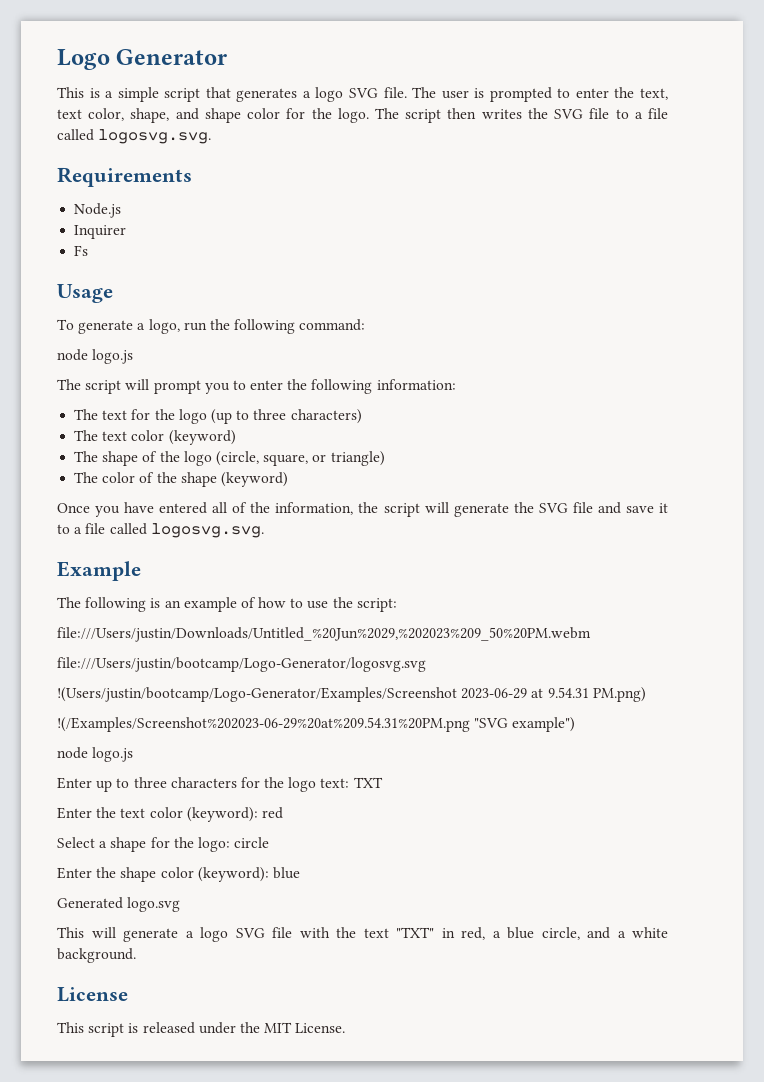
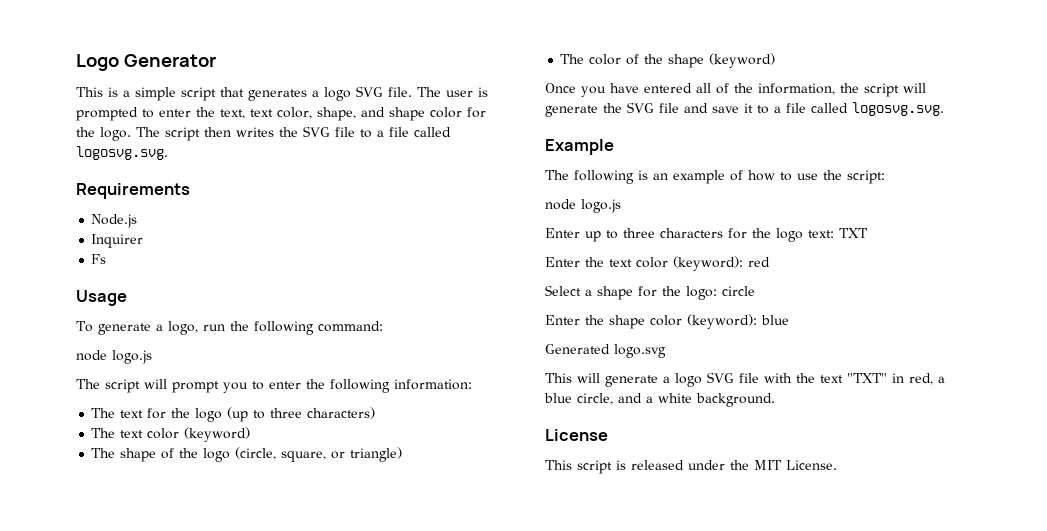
[57,627,591,642] [57,657,426,672] [57,687,646,702] [57,717,576,732] // file:///Users/justin/Downloads/Untitled_%20Jun%2029,%202023%209_50%20PM.webm // file:///Users/justin/bootcamp/Logo-Generator/logosvg.svg // !(Users/justin/bootcamp/Logo-Generator/Examples/Screenshot 2023-06-29 at 9.54.31 PM.png) // !(/Examples/Screenshot%202023-06-29%20at%209.54.31%20PM.png "SVG example") -> (885, 177) none

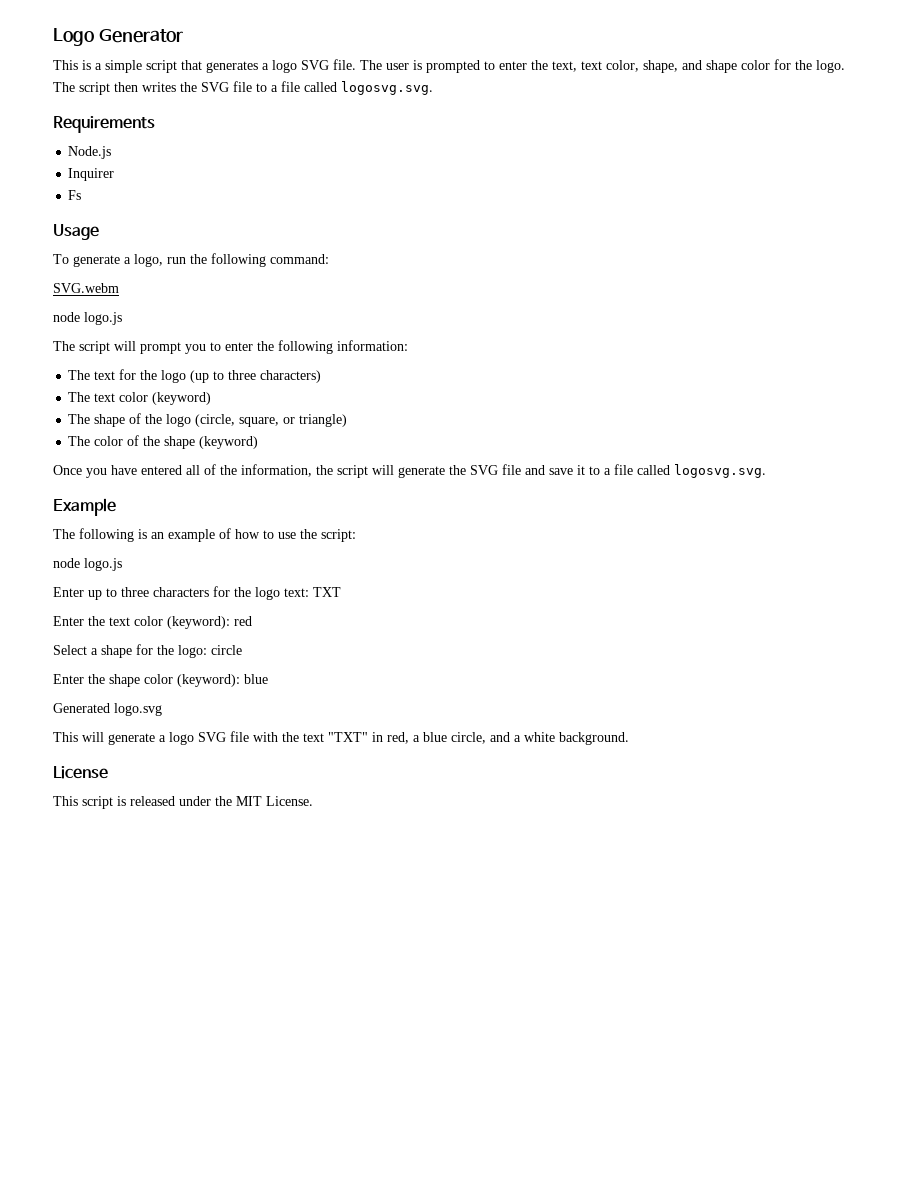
(383, 326) none -> [53,283,119,293] // SVG.webm

